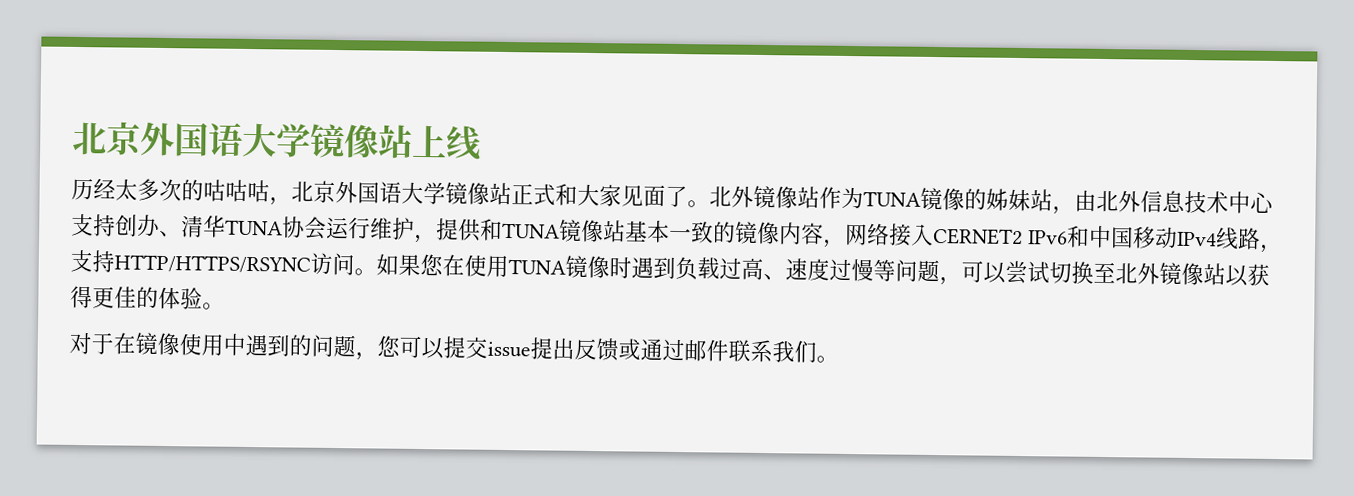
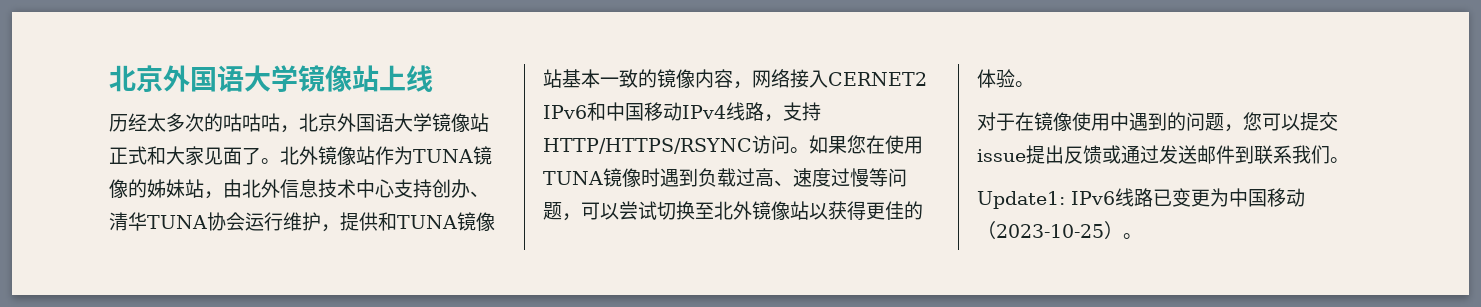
[684,339,729,362] 邮件 -> [1159,145,1254,164] 发送邮件到
(839, 359) none -> [977,188,1305,209] [977,221,1142,240] // Update1: IPv6线路已变更为中国移动（2023-10-25）。

